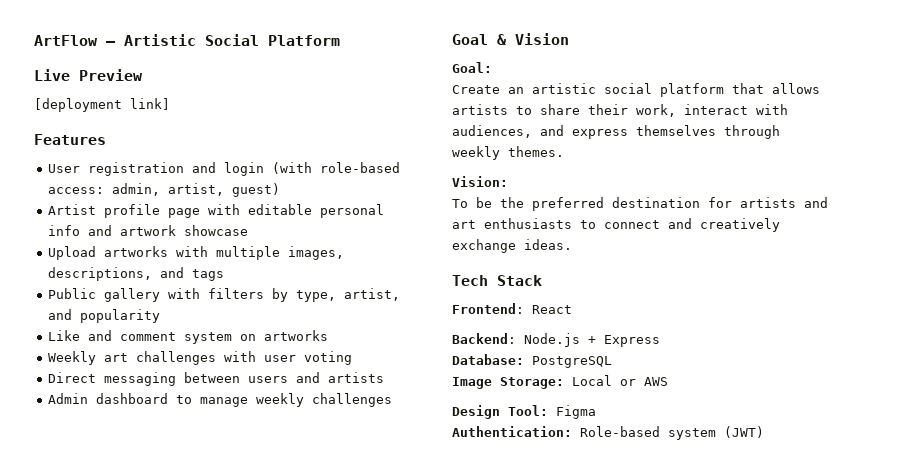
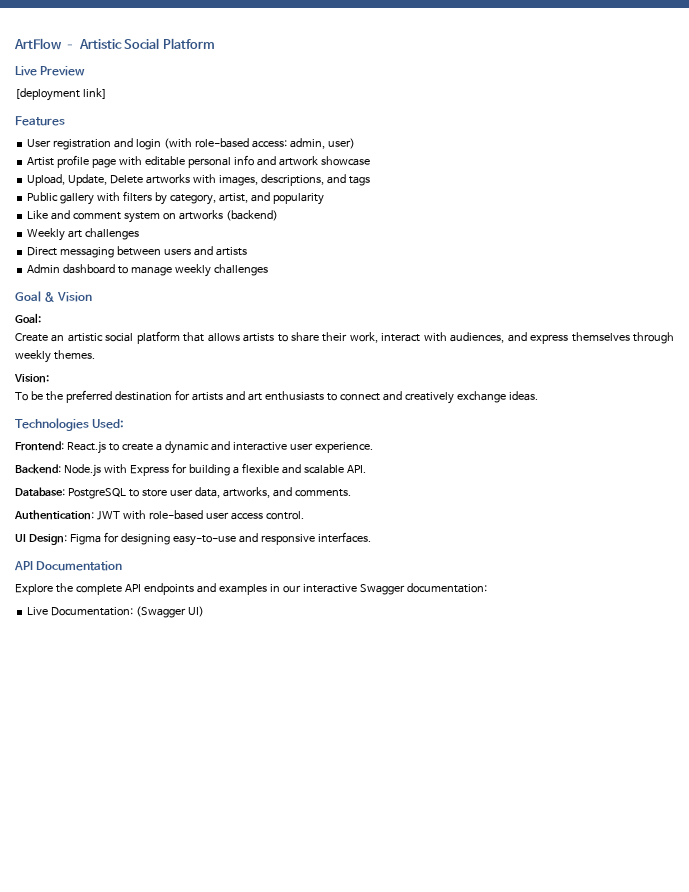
[168,183,281,197] artist, guest) -> [327,138,355,149] user)
[48,246,97,260] Upload -> [27,174,144,186] Upload, Update, Delete
[216,246,281,260] multiple -> (216, 179) none
[296,290,337,302] type, -> [169,194,216,205] category,
(329, 335) none -> [225,210,278,221] (backend)
[224,351,353,365] with user voting -> (140, 234) none
[452,275,542,286] Tech Stack -> [15,418,125,431] Technologies Used:
[532,305,572,314] React -> [66,441,373,454] React.js to create a dynamic and interactive user experience.
[588,336,596,344] + -> [103,464,127,474] with
[452,354,612,368] [452,375,668,389] [452,405,596,419] [452,426,764,440] // Database: PostgreSQL // Image Storage: Local or AWS // Design Tool: Figma // Authentication: Role-based system (JWT) -> [171,463,366,476] [15,487,351,499] [14,510,304,520] [15,532,371,546] [14,561,123,571] [15,583,487,595] [27,606,205,618] for building a flexible and scalable API. // Database: PostgreSQL to store user data, artworks, and comments. // Authentication: JWT with role-based user access control. // UI Design: Figma for designing easy-to-use and responsive interfaces. // API Documentation // Explore the complete API endpoints and examples in our interactive Swagger documentation: // Live Documentation: (Swagger UI)

